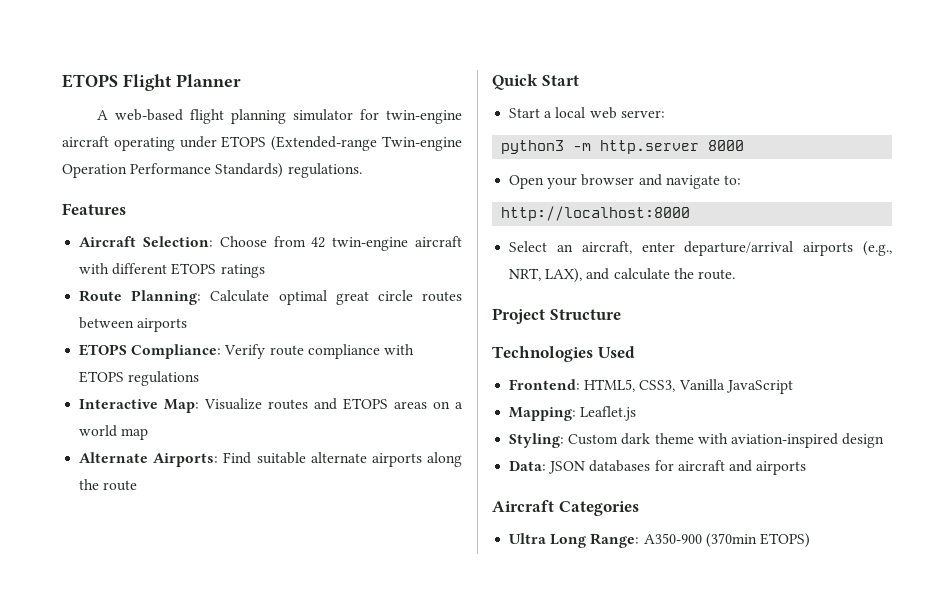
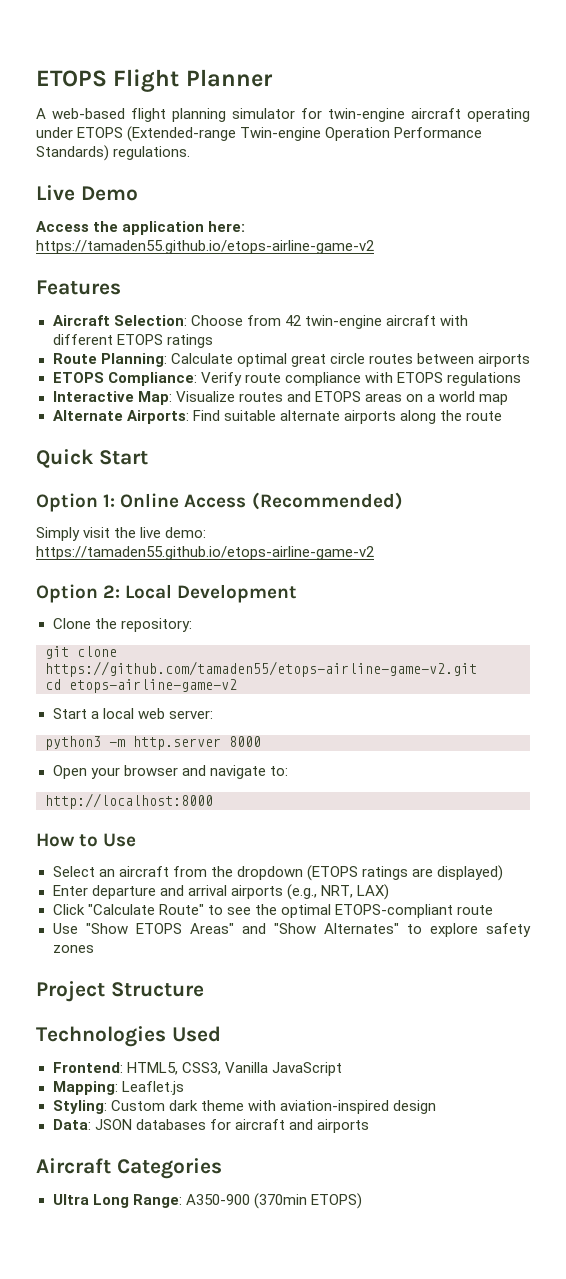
(362, 170) none -> [36,185,138,201] [36,221,246,235] [36,240,374,254] // Live Demo // Access the application here: https://tamaden55.github.io/etops-airline-game-v2
(579, 80) none -> [36,492,403,512] [36,527,207,541] [36,546,374,560] [36,584,298,603] [52,618,192,632] [45,646,117,659] [45,661,477,677] [45,679,237,693] // Option 1: Online Access (Recommended) // Simply visit the live demo: https://tamaden55.github.io/etops-airline-game-v2 // Option 2: Local Development // Clone the repository: // git clone https://github.com/tamaden55/etops-airline-game-v2.git // cd etops-airline-game-v2
(691, 213) none -> [36,833,137,847] // How to Use
[581,241,892,256] [509,268,735,283] aircraft, enter departure/arrival airports (e.g., NRT, LAX), and calculate the route. -> [118,865,503,881] [52,884,389,900] [52,904,493,918] [52,923,531,937] [52,945,94,953] aircraft from the dropdown (ETOPS ratings are displayed) // Enter departure and arrival airports (e.g., NRT, LAX) // Click "Calculate Route" to see the optimal ETOPS-compliant route // Use "Show ETOPS Areas" and "Show Alternates" to explore safety zones

